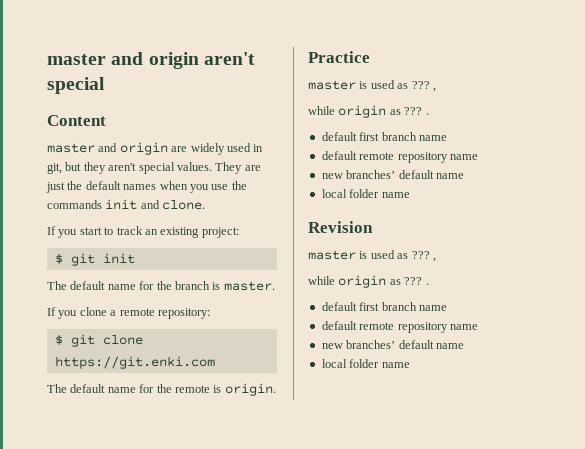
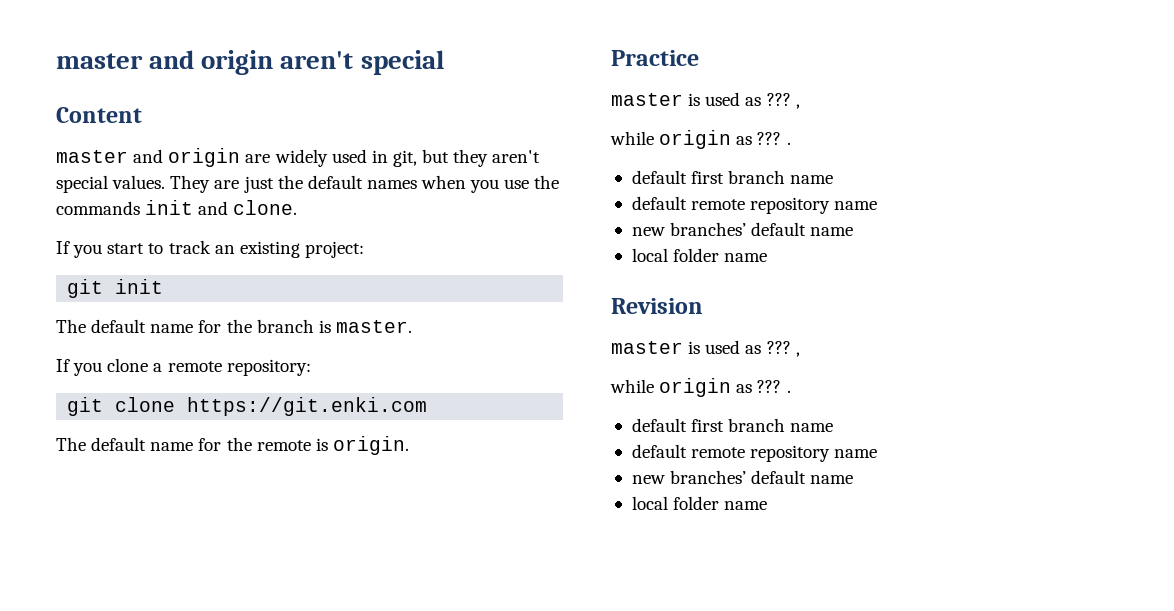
[54,254,63,264] $ -> (364, 249) none
[54,335,63,345] $ -> (311, 367) none

